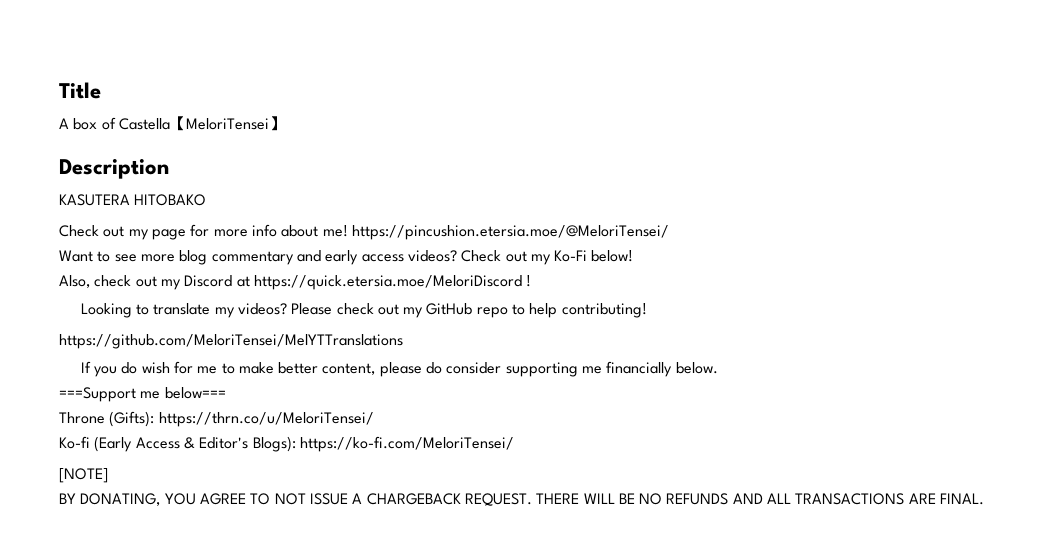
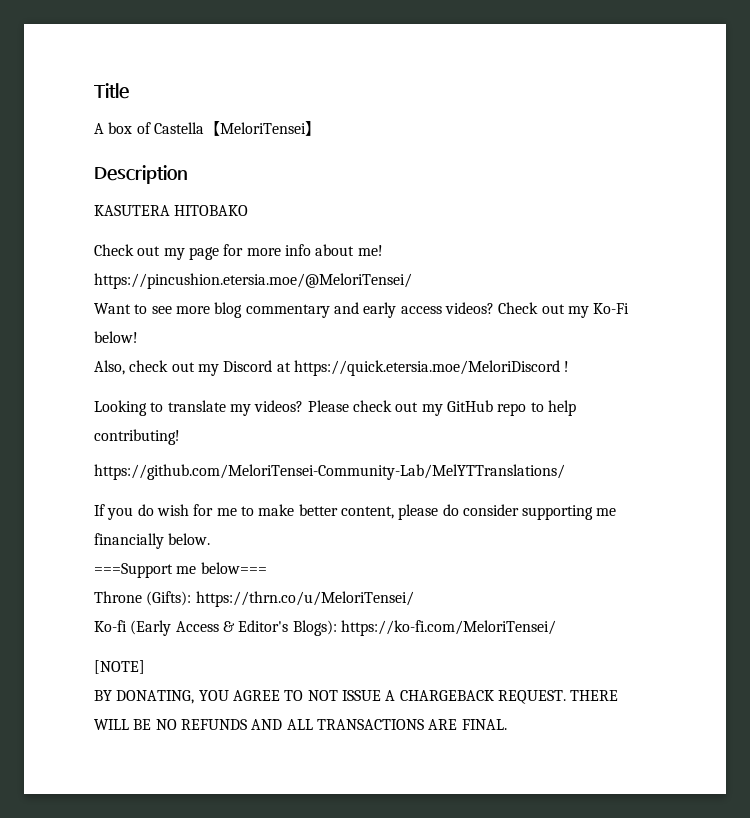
[59,334,403,349] https://github.com/MeloriTensei/MelYTTranslations -> [94,464,565,480] https://github.com/MeloriTensei-Community-Lab/MelYTTranslations/

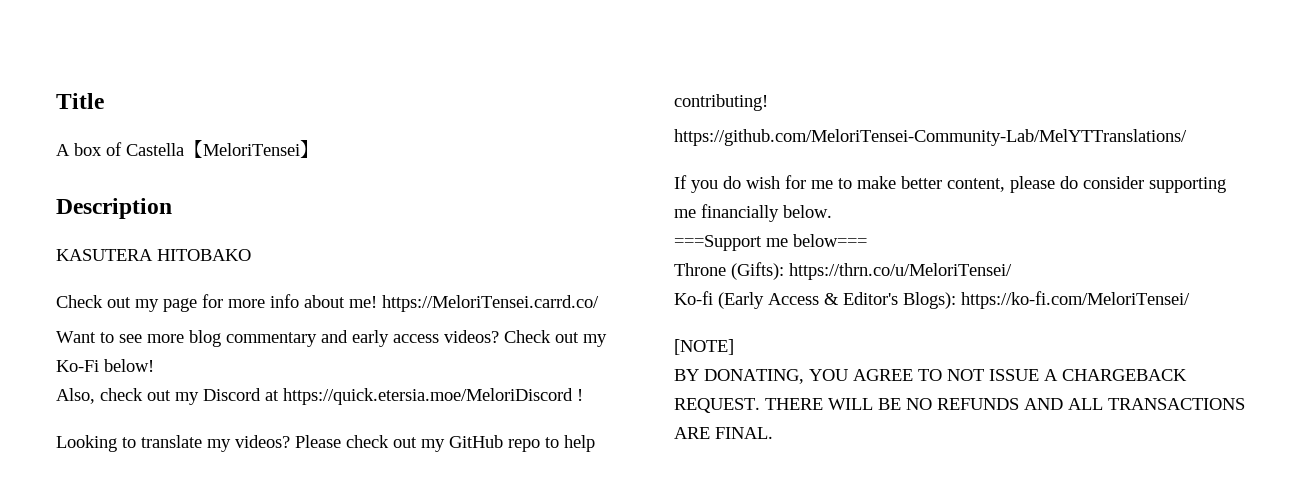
[94,273,412,289] https://pincushion.etersia.moe/@MeloriTensei/ -> [382,295,599,312] https://MeloriTensei.carrd.co/

